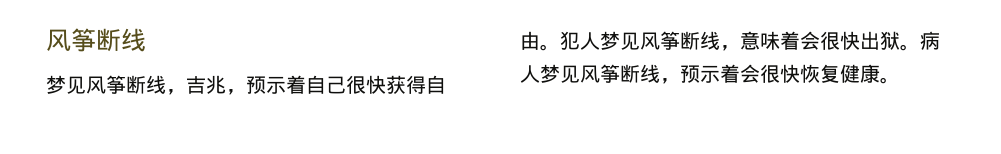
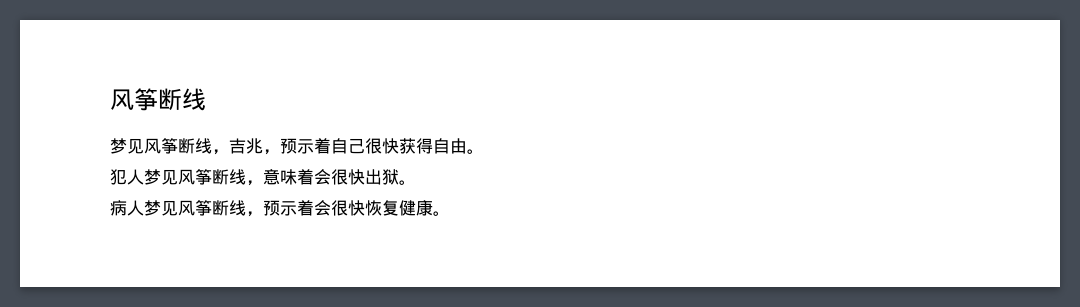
(560, 47) none -> (484, 151) //
(920, 47) none -> (416, 182) //

